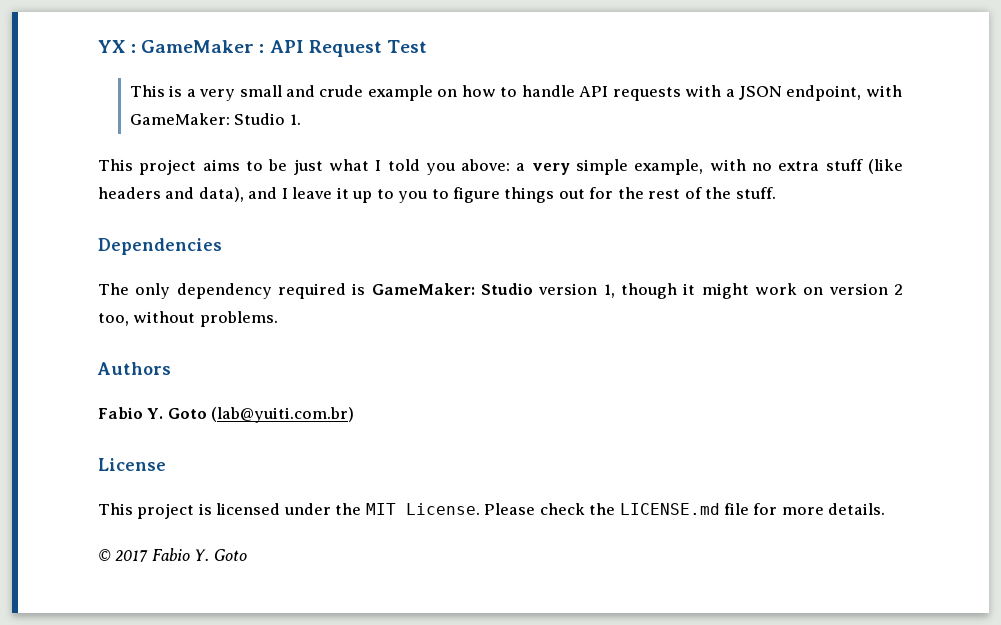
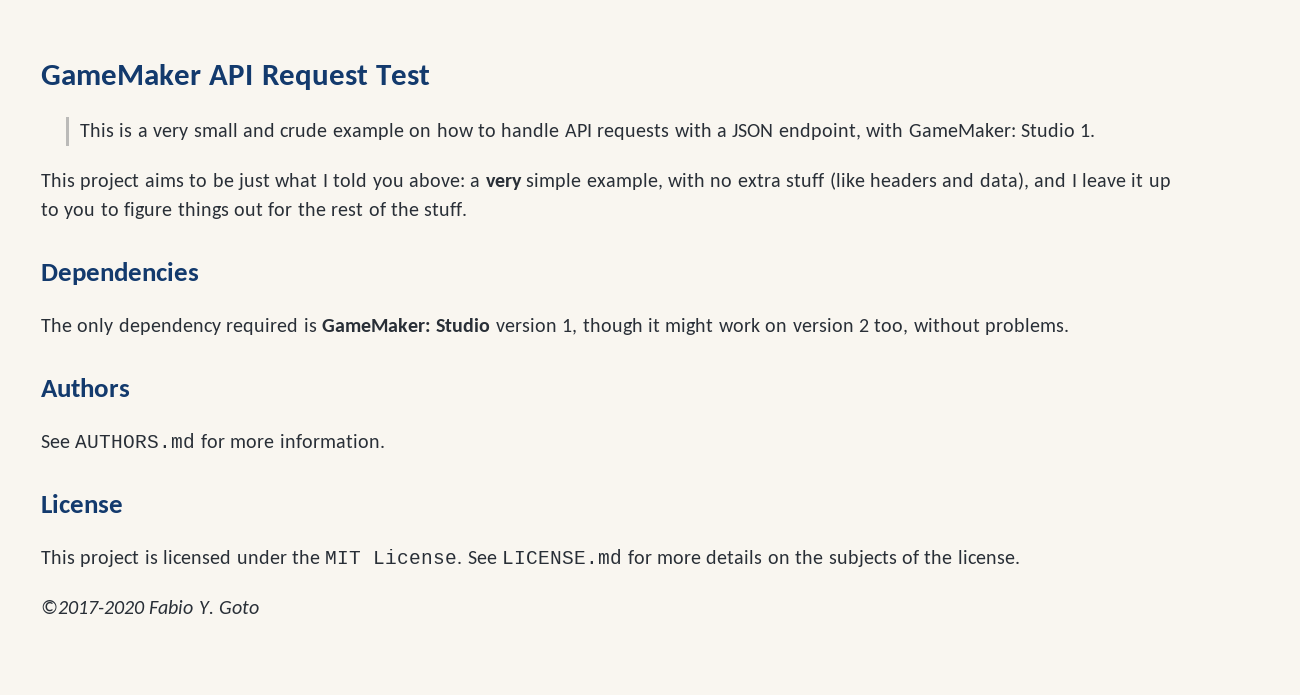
[98,40,265,53] YX : GameMaker : -> [41,64,201,85] GameMaker
[98,407,355,423] Fabio Y. Goto (lab@yuiti.com.br) -> [41,433,385,448] See AUTHORS.md for more information.
[484,503,886,515] [98,549,149,562] Please check the LICENSE.md file for more details. // © 2017 -> [467,549,1020,567] [41,600,145,614] See LICENSE.md for more details on the subjects of the license. // ©2017-2020

